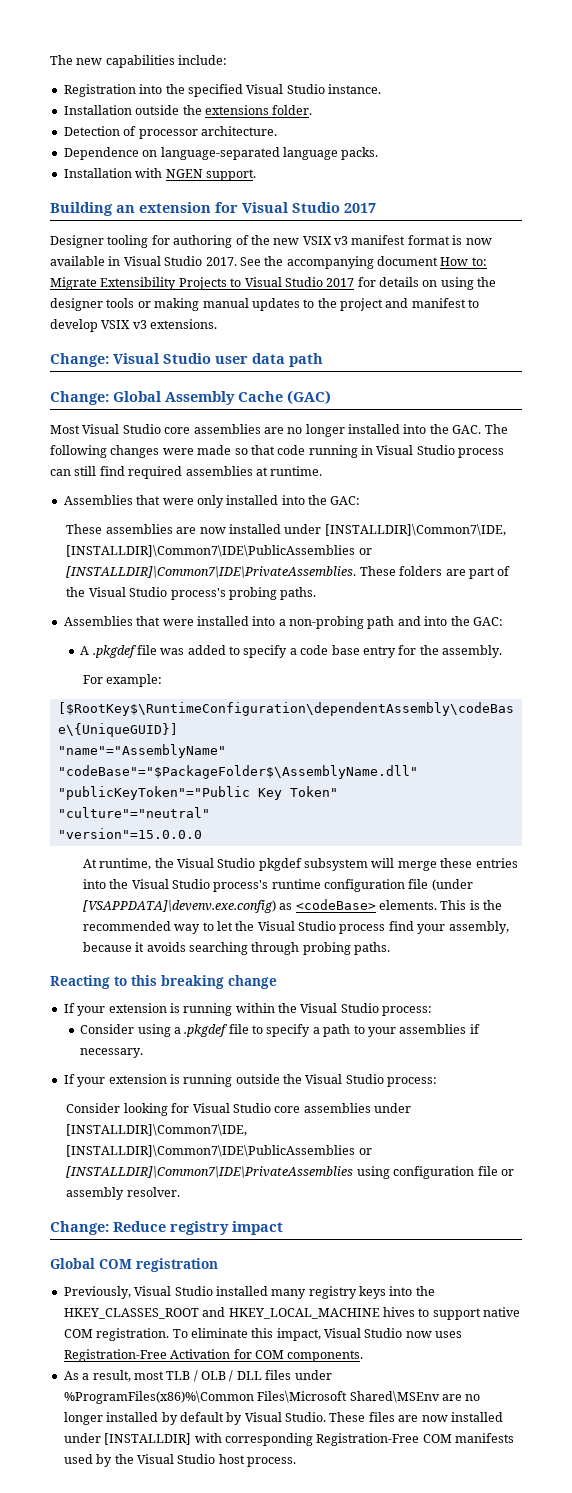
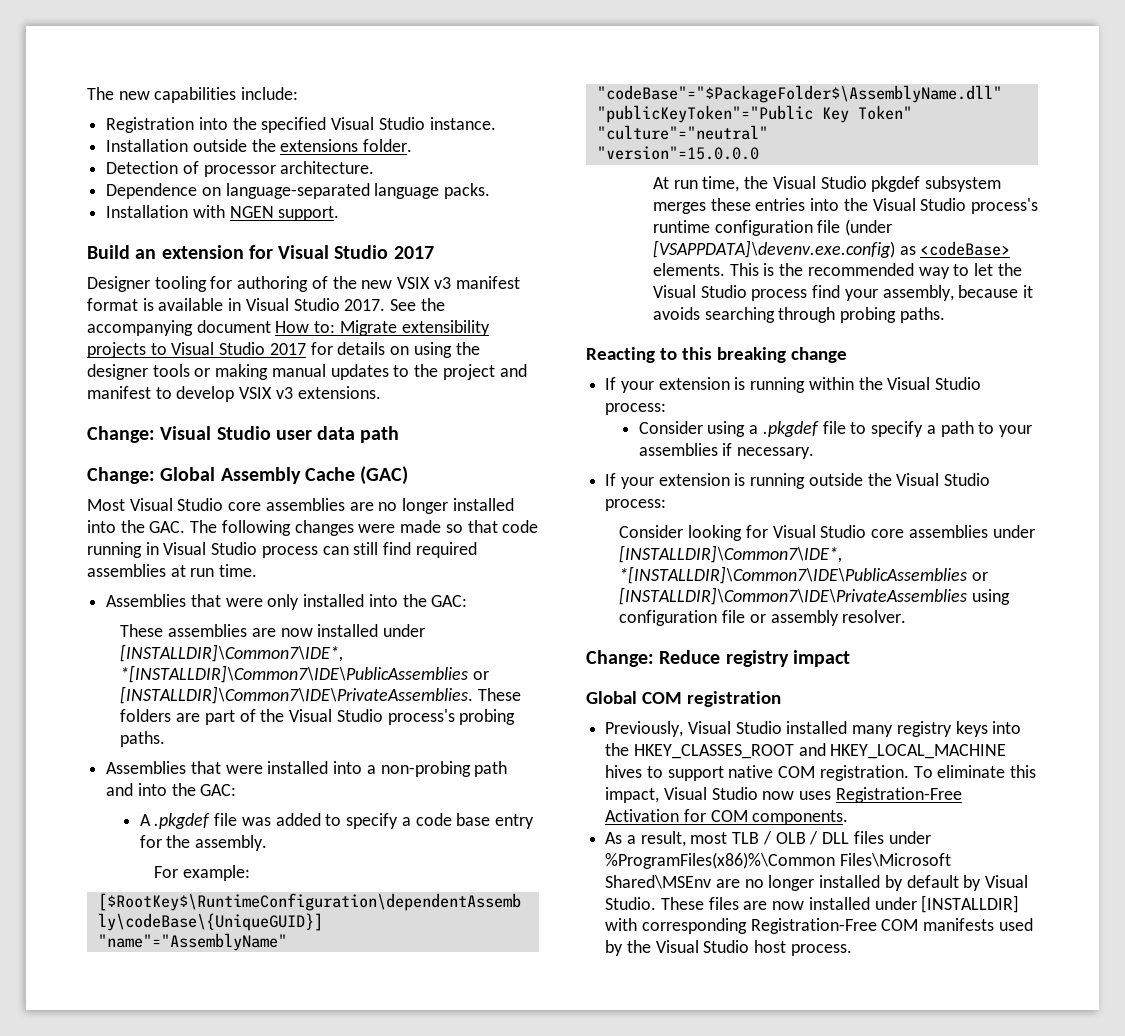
[50,202,113,216] Building -> [87,245,130,259] Build
[465,238,492,245] now -> (154, 304) none
[100,277,227,290] Extensibility Projects -> [401,320,490,336] [87,342,146,358] extensibility projects
[270,466,323,476] runtime. -> [190,564,258,577] run time.
[324,524,506,536] [66,545,356,557] [INSTALLDIR]\Common7\IDE, [INSTALLDIR]\Common7\IDE\PublicAssemblies -> [120,644,344,662] [120,665,469,683] [INSTALLDIR]\Common7\IDE*, *[INSTALLDIR]\Common7\IDE\PublicAssemblies
[99,858,152,870] runtime, -> [673,176,740,192] run time,
[371,858,437,871] will merge -> [652,202,706,214] merges
[66,1124,248,1136] [66,1145,356,1157] [INSTALLDIR]\Common7\IDE, [INSTALLDIR]\Common7\IDE\PublicAssemblies -> [619,545,843,563] [619,566,968,584] [INSTALLDIR]\Common7\IDE*, *[INSTALLDIR]\Common7\IDE\PublicAssemblies

